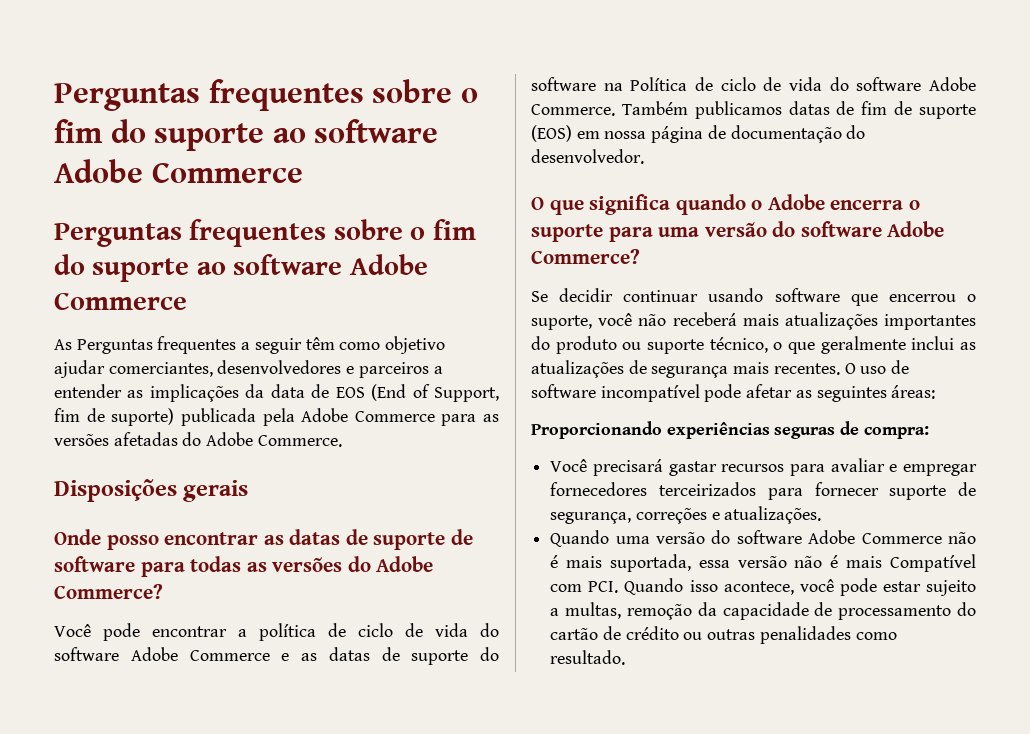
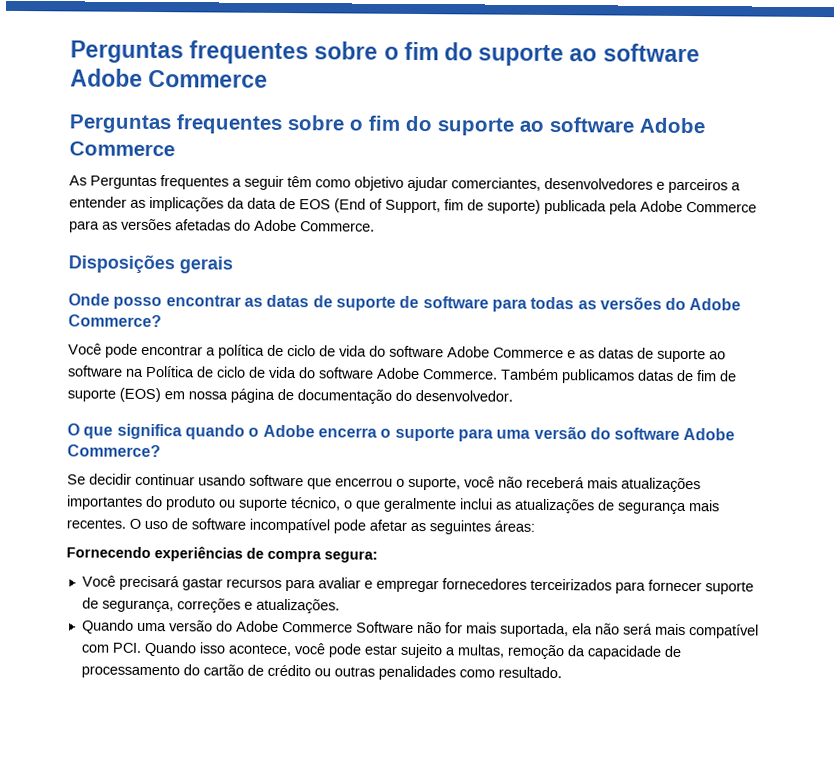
[480,647,499,661] do -> [709,351,726,360] ao
[531,421,929,439] Proporcionando experiências seguras de compra: -> [66,546,378,563] Fornecendo experiências de compra segura:
[736,530,976,544] [550,554,976,572] software Adobe Commerce não é mais suportada, essa versão não é mais Compatível -> [235,620,759,639] Adobe Commerce Software não for mais suportada, ela não será mais compatível

